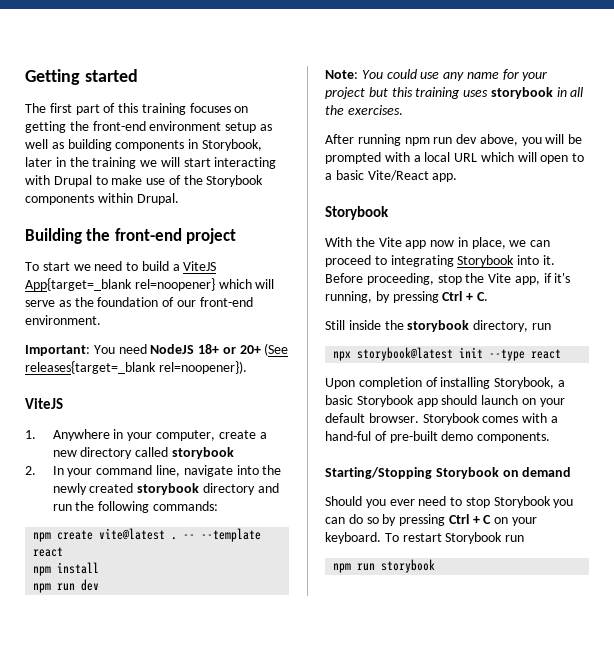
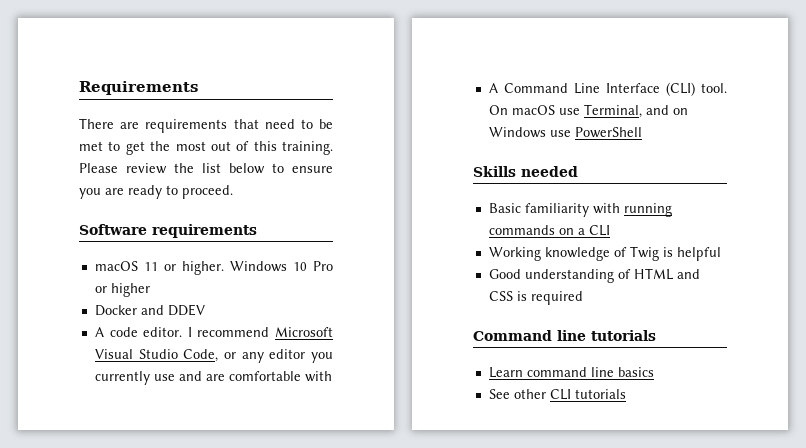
[25,69,138,85] [25,103,249,115] [25,121,272,133] [25,139,262,151] [25,157,277,169] [25,175,264,187] [25,193,179,205] [25,228,237,244] [25,261,217,271] [25,278,275,291] [25,297,253,307] [25,315,101,325] [25,343,289,356] [25,361,247,374] [25,398,63,409] [25,429,267,441] [52,447,235,459] [25,465,282,477] [52,483,279,495] [52,501,219,513] [33,528,262,542] [33,547,64,557] [33,562,100,576] [33,579,100,593] [325,69,548,81] [325,87,584,99] [325,105,403,115] [325,134,583,146] [325,152,585,164] [325,170,458,182] [325,206,389,220] [325,237,551,249] [325,255,555,267] [325,273,571,285] [325,291,488,303] [325,320,551,332] [333,347,562,361] [325,377,565,389] [325,395,565,407] [325,413,558,425] [325,431,551,443] [325,467,572,479] [325,496,574,508] [325,514,538,526] [325,532,525,544] [333,559,436,573] Getting started // The first part of this training focuses on getting the front-end environment setup as well as building components in Storybook, later in the training we will start interacting with Drupal to make use of the Storybook components within Drupal. // Building the front-end project // To start we need to build a ViteJS App{target=_blank rel=noopener} which will serve as the foundation of our front-end environment. // Important: You need NodeJS 18+ or 20+ (See releases{target=_blank rel=noopener}). // ViteJS // 1. Anywhere in your computer, create a new directory called storybook // 2. In your command line, navigate into the newly created storybook directory and run the following commands: // npm create vite@latest . -- --template react // npm install // npm run dev // Note: You could use any name for your project but this training uses storybook in all the exercises. // After running npm run dev above, you will be prompted with a local URL which will open to a basic Vite/React app. // Storybook // With the Vite app now in place, we can proceed to integrating Storybook into it. Before proceeding, stop the Vite app, if it's running, by pressing Ctrl + C. // Still inside the storybook directory, run // npx storybook@latest init --type react // Upon completion of installing Storybook, a basic Storybook app should launch on your default browser. Storybook comes with a hand-ful of pre-built demo components. // Starting/Stopping Storybook on demand // Should you ever need to stop Storybook you can do so by pressing Ctrl + C on your keyboard. To restart Storybook run // npm run storybook -> [79,81,198,95] [79,118,333,133] [79,141,333,155] [79,163,333,174] [79,185,233,199] [79,224,257,238] [94,261,333,275] [94,283,150,297] [94,304,205,316] [94,327,333,337] [94,349,334,363] [94,371,332,385] [488,82,727,96] [488,104,688,118] [488,127,642,138] [473,166,578,177] [488,203,672,217] [488,225,610,236] [488,246,721,261] [488,268,700,283] [488,291,583,305] [473,330,656,341] [488,367,654,378] [488,389,626,400] Requirements // There are requirements that need to be met to get the most out of this training. Please review the list below to ensure you are ready to proceed. // Software requirements // macOS 11 or higher. Windows 10 Pro or higher // Docker and DDEV // A code editor. I recommend Microsoft Visual Studio Code, or any editor you currently use and are comfortable with // A Command Line Interface (CLI) tool. On macOS use Terminal, and on Windows use PowerShell // Skills needed // Basic familiarity with running commands on a CLI // Working knowledge of Twig is helpful // Good understanding of HTML and CSS is required // Command line tutorials // Learn command line basics // See other CLI tutorials

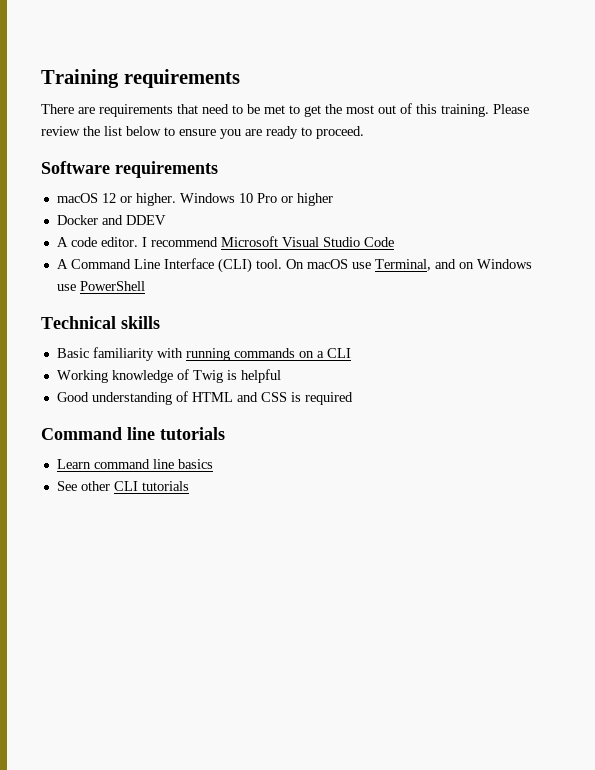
[79,81,198,95] Requirements -> [41,69,240,88] Training requirements
[143,262,158,271] 11 -> [101,193,116,203] 12
[183,349,334,363] [94,371,332,385] Code, or any editor you currently use and are comfortable with -> [363,237,394,247] Code
[473,166,578,177] Skills needed -> [41,316,160,329] Technical skills

